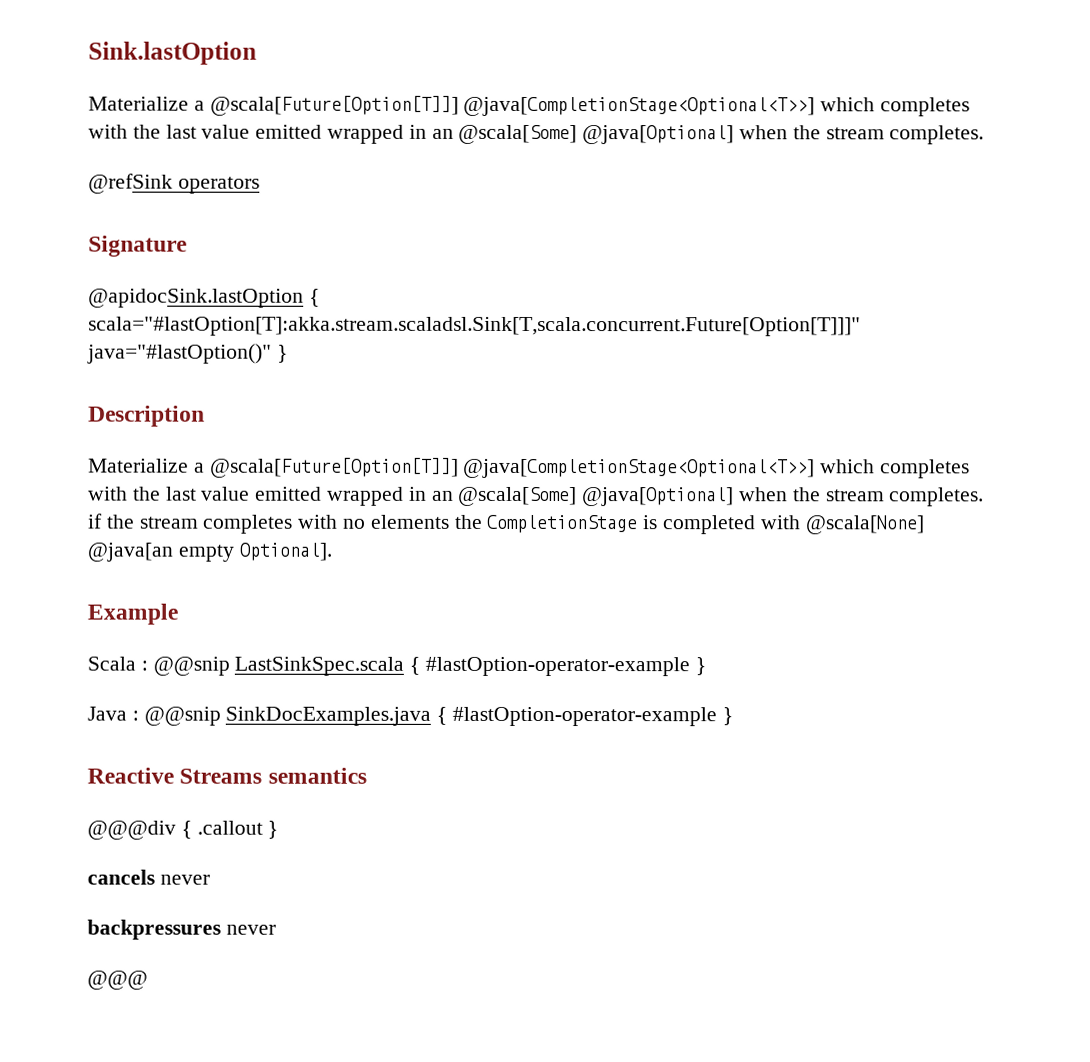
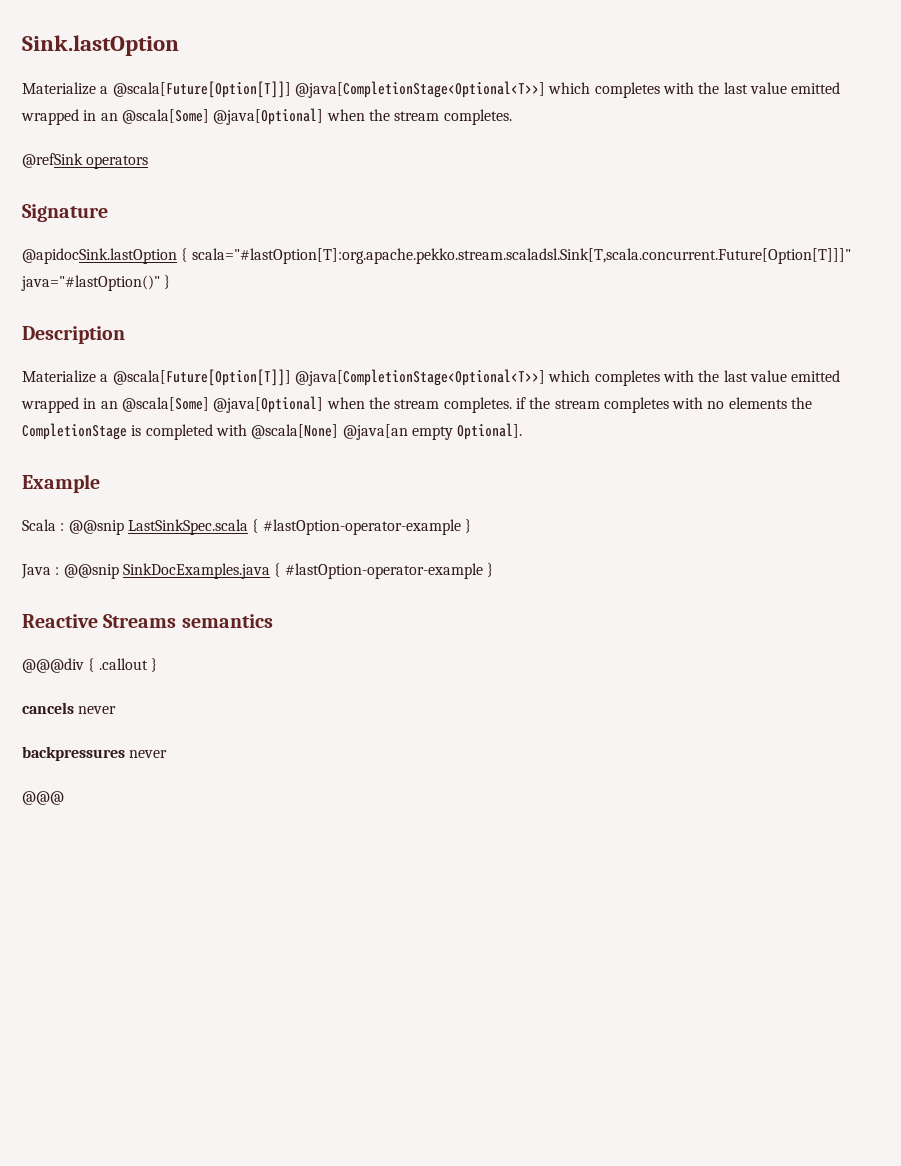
[88,316,861,337] scala="#lastOption[T]:akka.stream.scaladsl.Sink[T,scala.concurrent.Future[Option[T]]]" -> [191,248,851,264] scala="#lastOption[T]:org.apache.pekko.stream.scaladsl.Sink[T,scala.concurrent.Future[Option[T]]]"

